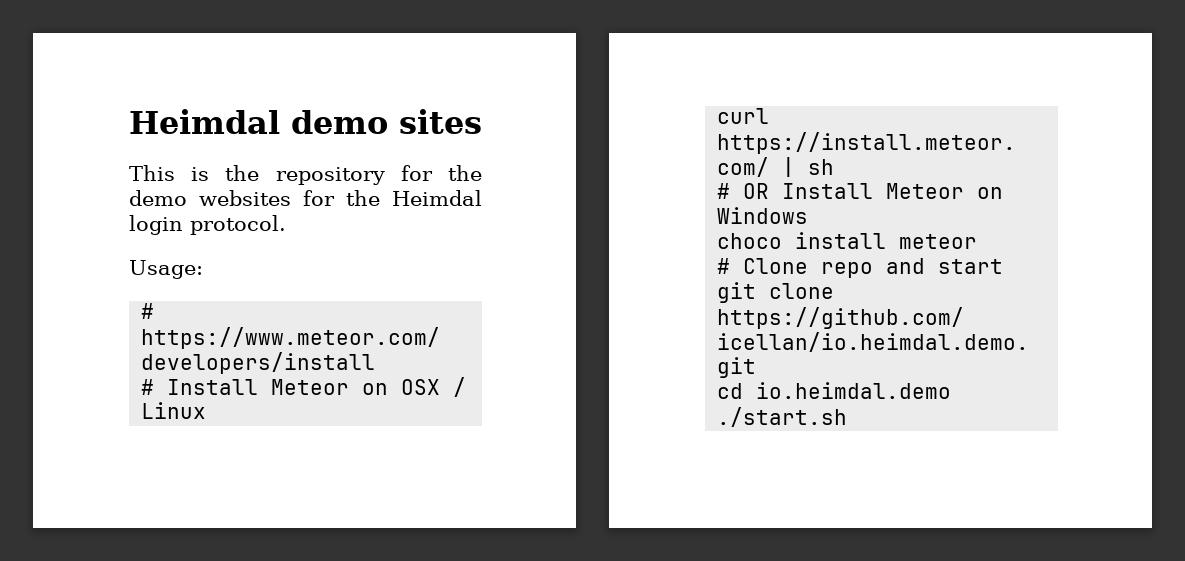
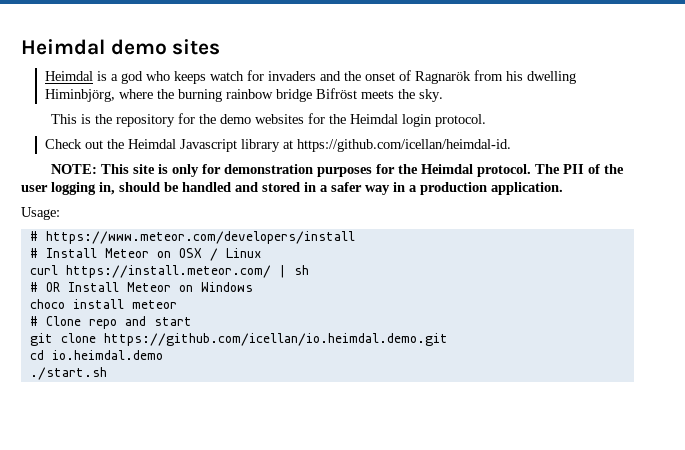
(482, 121) none -> [44,70,576,84] [44,88,443,102] // Heimdal is a god who keeps watch for invaders and the onset of Ragnarök from his dwelling Himinbjörg, where the burning rainbow bridge Bifröst meets the sky.
(286, 225) none -> [44,139,511,152] [51,164,625,177] [21,182,563,195] // Check out the Heimdal Javascript library at https://github.com/icellan/heimdal-id. // NOTE: This site is only for demonstration purposes for the Heimdal protocol. The PII of the user logging in, should be handled and stored in a safer way in a production application.

